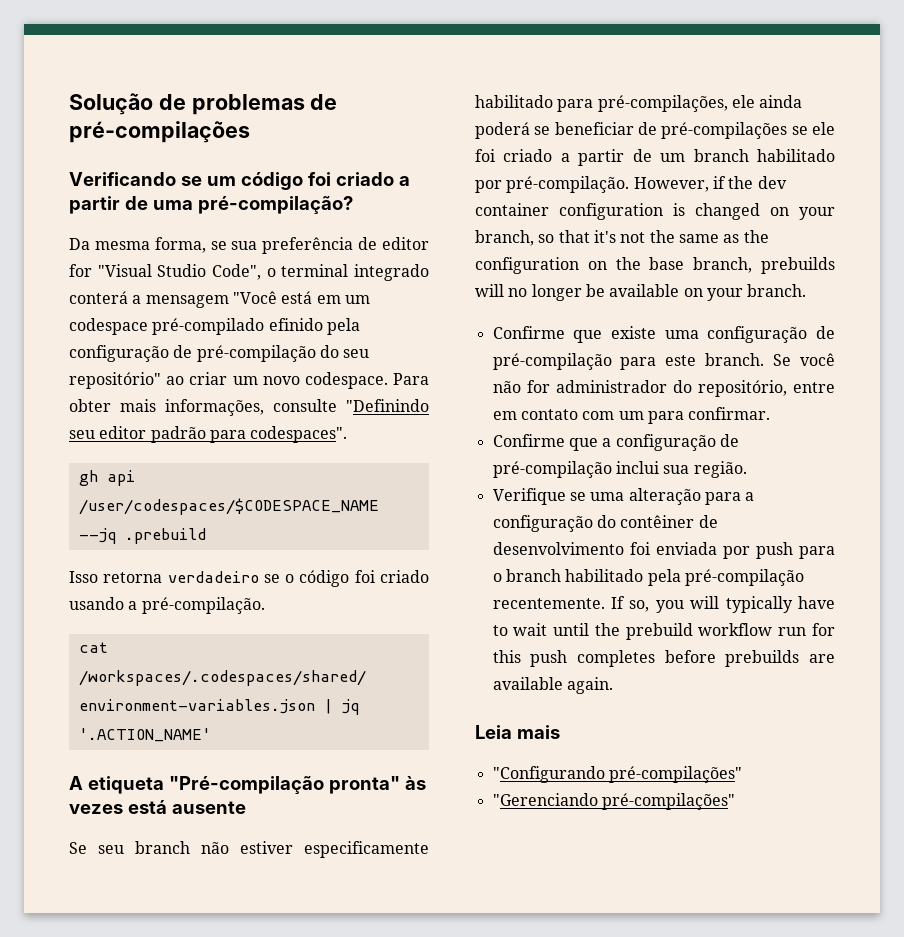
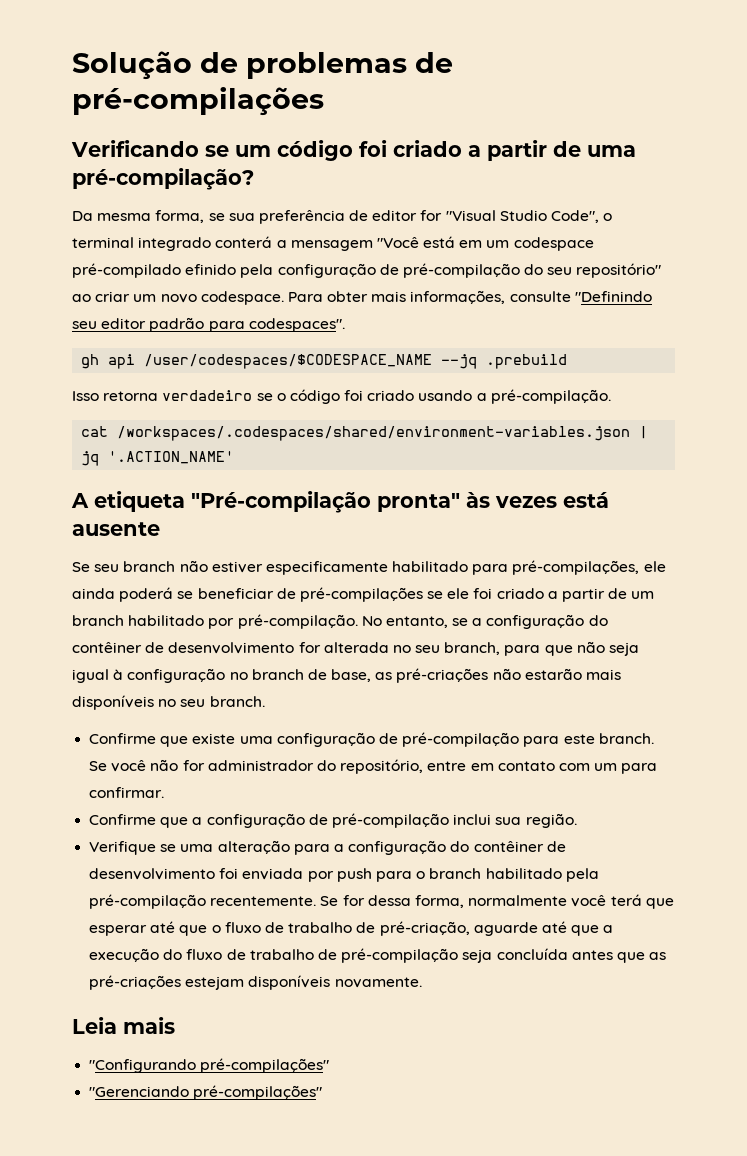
[633,176,787,192] [475,203,835,220] [475,230,769,246] [475,257,835,274] [475,284,743,301] However, if the dev container configuration is changed on your branch, so that it's not the same as the configuration on the base branch, prebuilds will no longer be available on your -> [361,614,608,629] [72,641,640,656] [72,668,622,683] [72,695,206,710] No entanto, se a configuração do contêiner de desenvolvimento for alterada no seu branch, para que não seja igual à configuração no branch de base, as pré-criações não estarão mais disponíveis no seu
[611,596,835,613] [492,623,835,640] [492,650,835,667] [492,677,613,694] If so, you will typically have to wait until the prebuild workflow run for this push completes before prebuilds are available again. -> [320,894,674,909] [89,921,614,936] [89,948,667,963] [89,975,422,990] Se for dessa forma, normalmente você terá que esperar até que o fluxo de trabalho de pré-criação, aguarde até que a execução do fluxo de trabalho de pré-compilação seja concluída antes que as pré-criações estejam disponíveis novamente.

